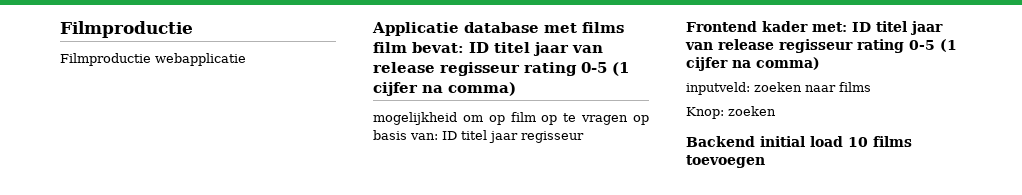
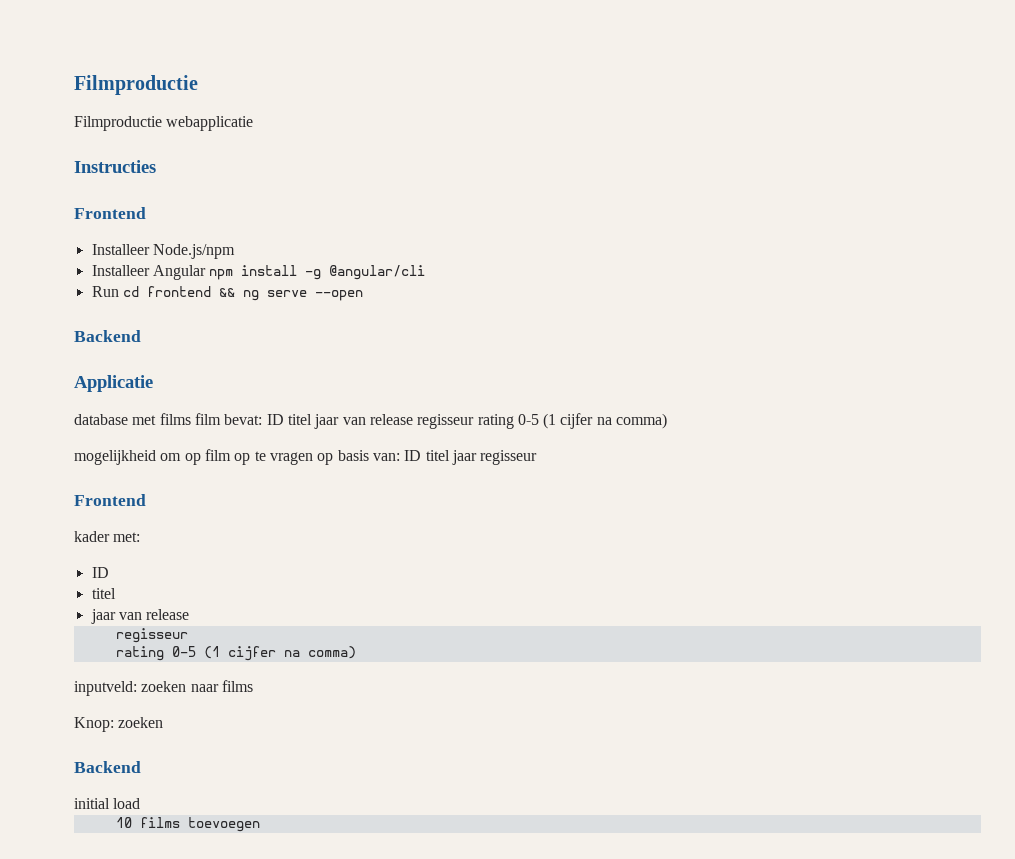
(246, 59) none -> [74,160,156,173] [74,207,146,219] [91,244,235,259] [91,265,426,280] [91,286,363,301] [74,330,141,342] // Instructies // Frontend // Installeer Node.js/npm // Installeer Angular npm install -g @angular/cli // Run cd frontend && ng serve --open // Backend
(459, 29) none -> (153, 383) //
(757, 26) none -> (146, 500) //
[852,21,943,35] [685,39,853,53] ID titel jaar van release regisseur -> [91,567,109,578] [91,588,116,599] [90,609,190,624] [115,628,188,643] // ID // titel // jaar van release // regisseur //
(755, 141) none -> (141, 767) //
(843, 141) none -> (141, 803) //

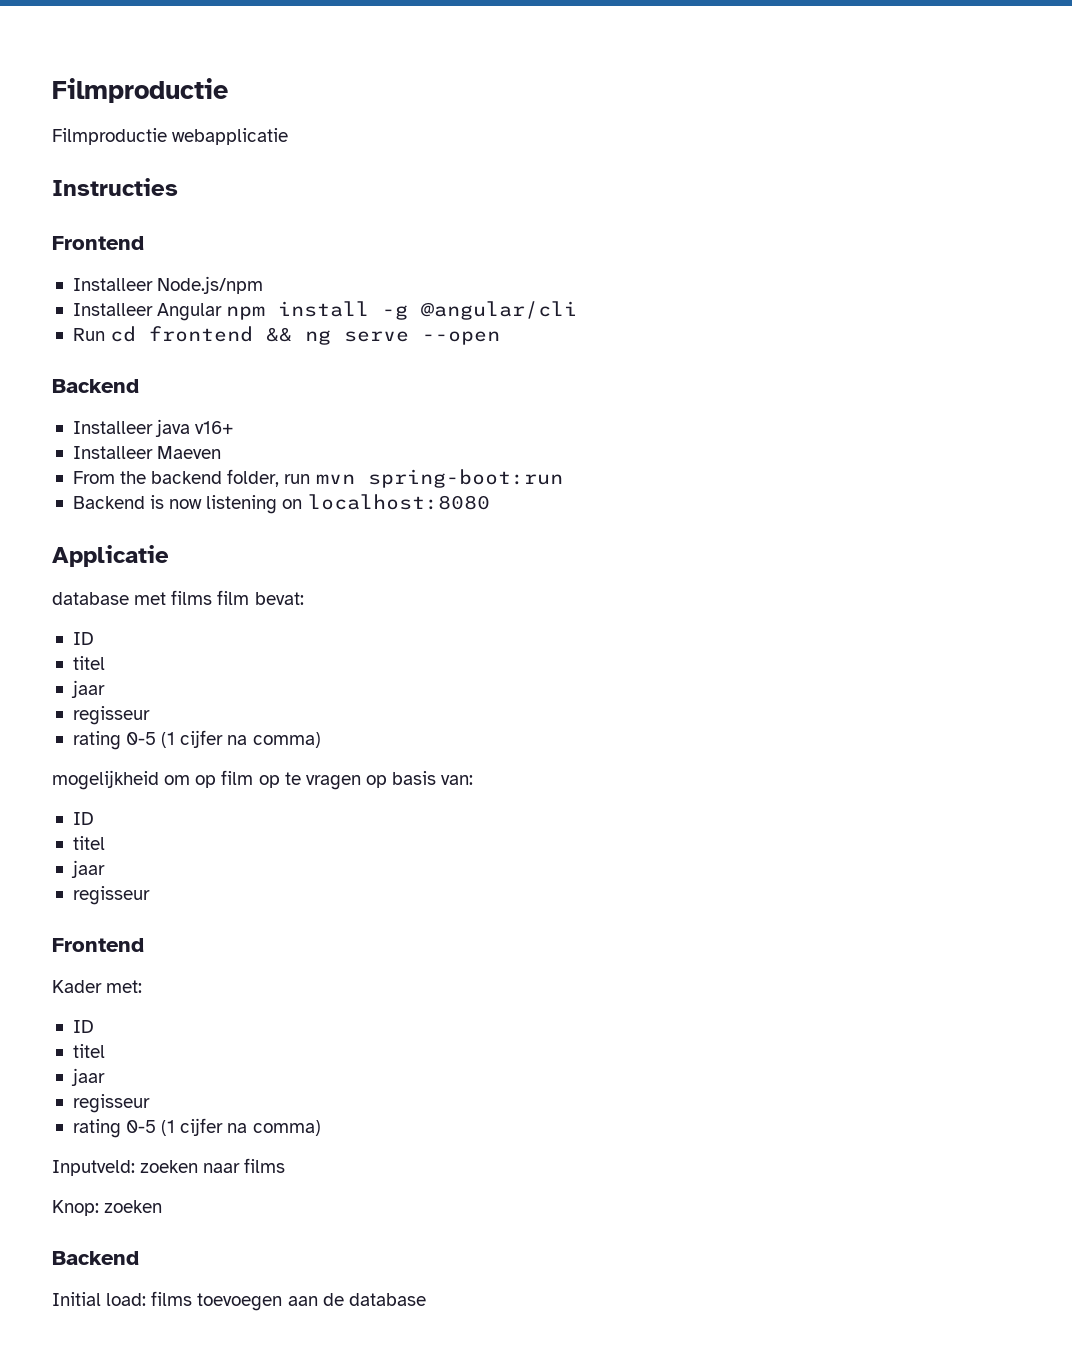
(141, 336) none -> [72,419,234,437] [72,446,222,459] [72,469,563,488] [72,494,490,514] // Installeer java v16+ // Installeer Maeven // From the backend folder, run mvn spring-boot:run // Backend is now listening on localhost:8080
[266,414,475,429] ID titel jaar van release regisseur -> [72,632,94,645] [72,656,105,670] [70,680,105,698] [72,706,150,725] // ID // titel // jaar // regisseur //
[404,450,477,465] ID titel jaar -> [72,812,94,825] [72,836,105,850] [70,860,105,878] // ID // titel // jaar //
[74,531,110,542] kader -> [52,980,102,993] Kader
[118,609,190,620] [115,628,188,643] [115,646,356,661] [74,681,137,696] van release // regisseur // rating 0-5 (1 cijfer na comma) // inputveld: -> [72,1094,150,1113] [72,1118,321,1138] [52,1160,135,1176] // regisseur // rating 0-5 (1 cijfer na comma) // Inputveld:
[74,798,141,809] [115,817,260,832] initial load // 10 films toevoegen -> [52,1291,426,1311] Initial load: films toevoegen aan de database

